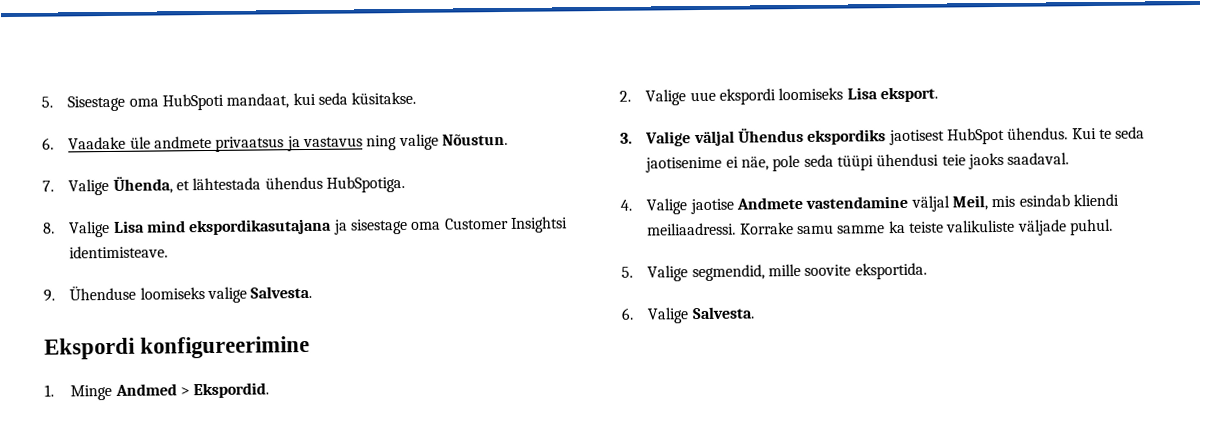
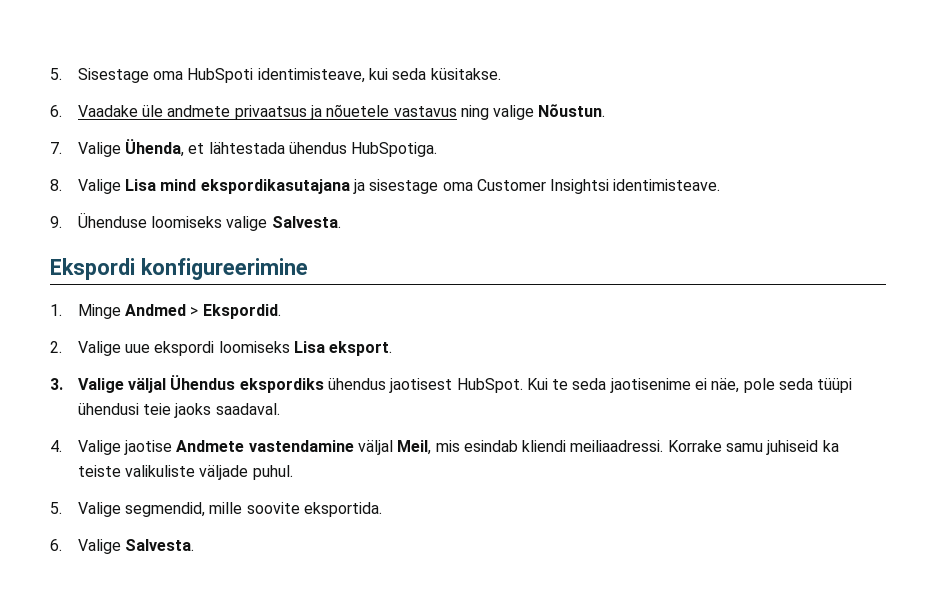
[226,93,290,109] mandaat, -> [257,68,365,83] identimisteave,
(301, 144) none -> [326,104,390,117] nõuetele
[888,127,1069,146] jaotisest HubSpot ühendus. -> [327,378,523,393] ühendus jaotisest HubSpot.
[837,225,886,234] samme -> [766,440,819,455] juhiseid

